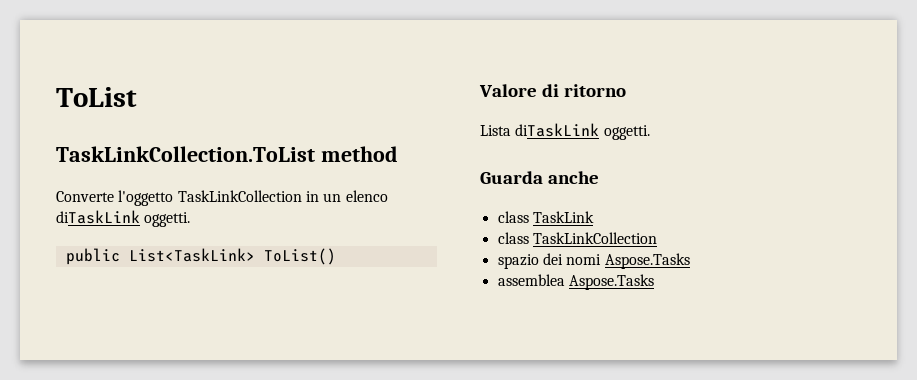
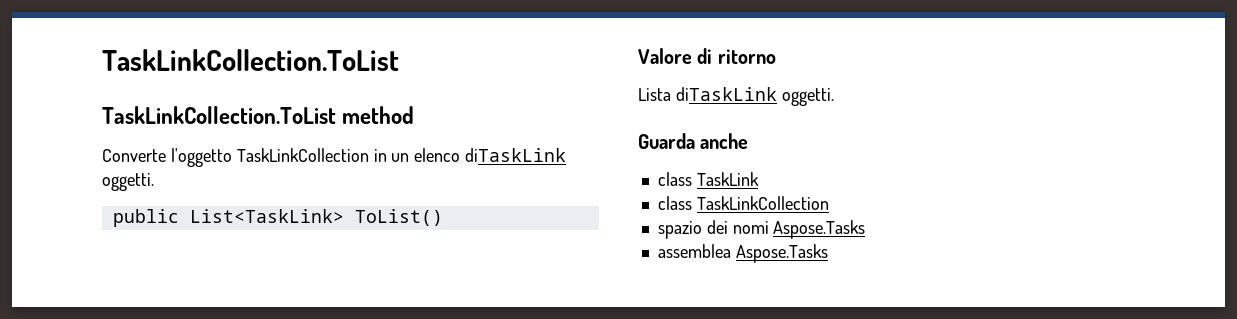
[56,87,137,107] ToList -> [102,49,399,71] TaskLinkCollection.ToList

